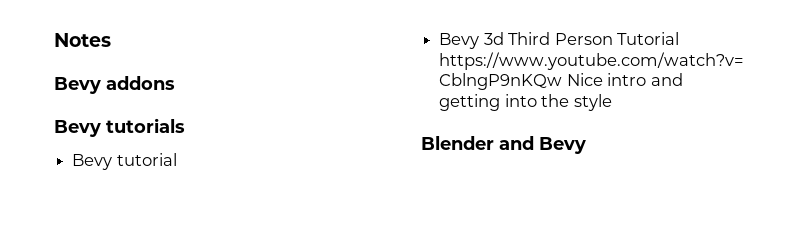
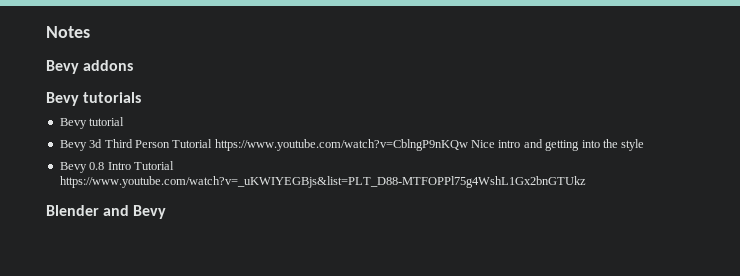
(612, 102) none -> [59,161,174,173] [59,176,586,188] // Bevy 0.8 Intro Tutorial https://www.youtube.com/watch?v=_uKWIYEGBjs&list=PLT_D88-MTFOPPl75g4WshL1Gx2bnGTUkz

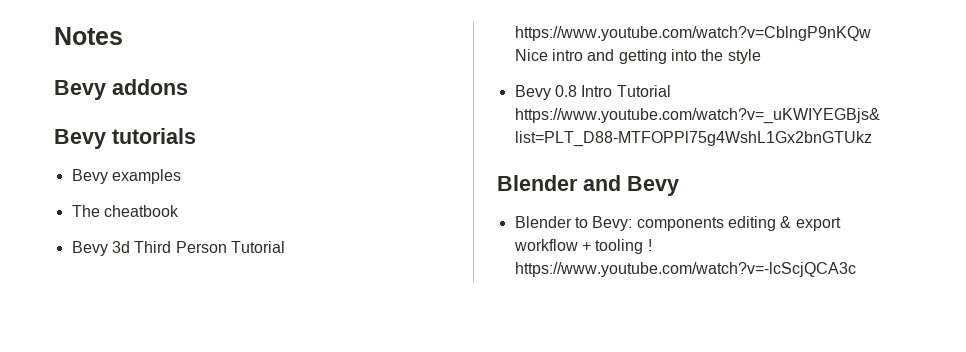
[89,117,125,126] tutorial -> [111,169,181,184] [71,205,179,217] examples // The cheatbook
(167, 212) none -> [514,216,841,231] [513,239,652,254] [514,262,856,277] // Blender to Bevy: components editing & export workflow + tooling ! https://www.youtube.com/watch?v=-lcScjQCA3c

